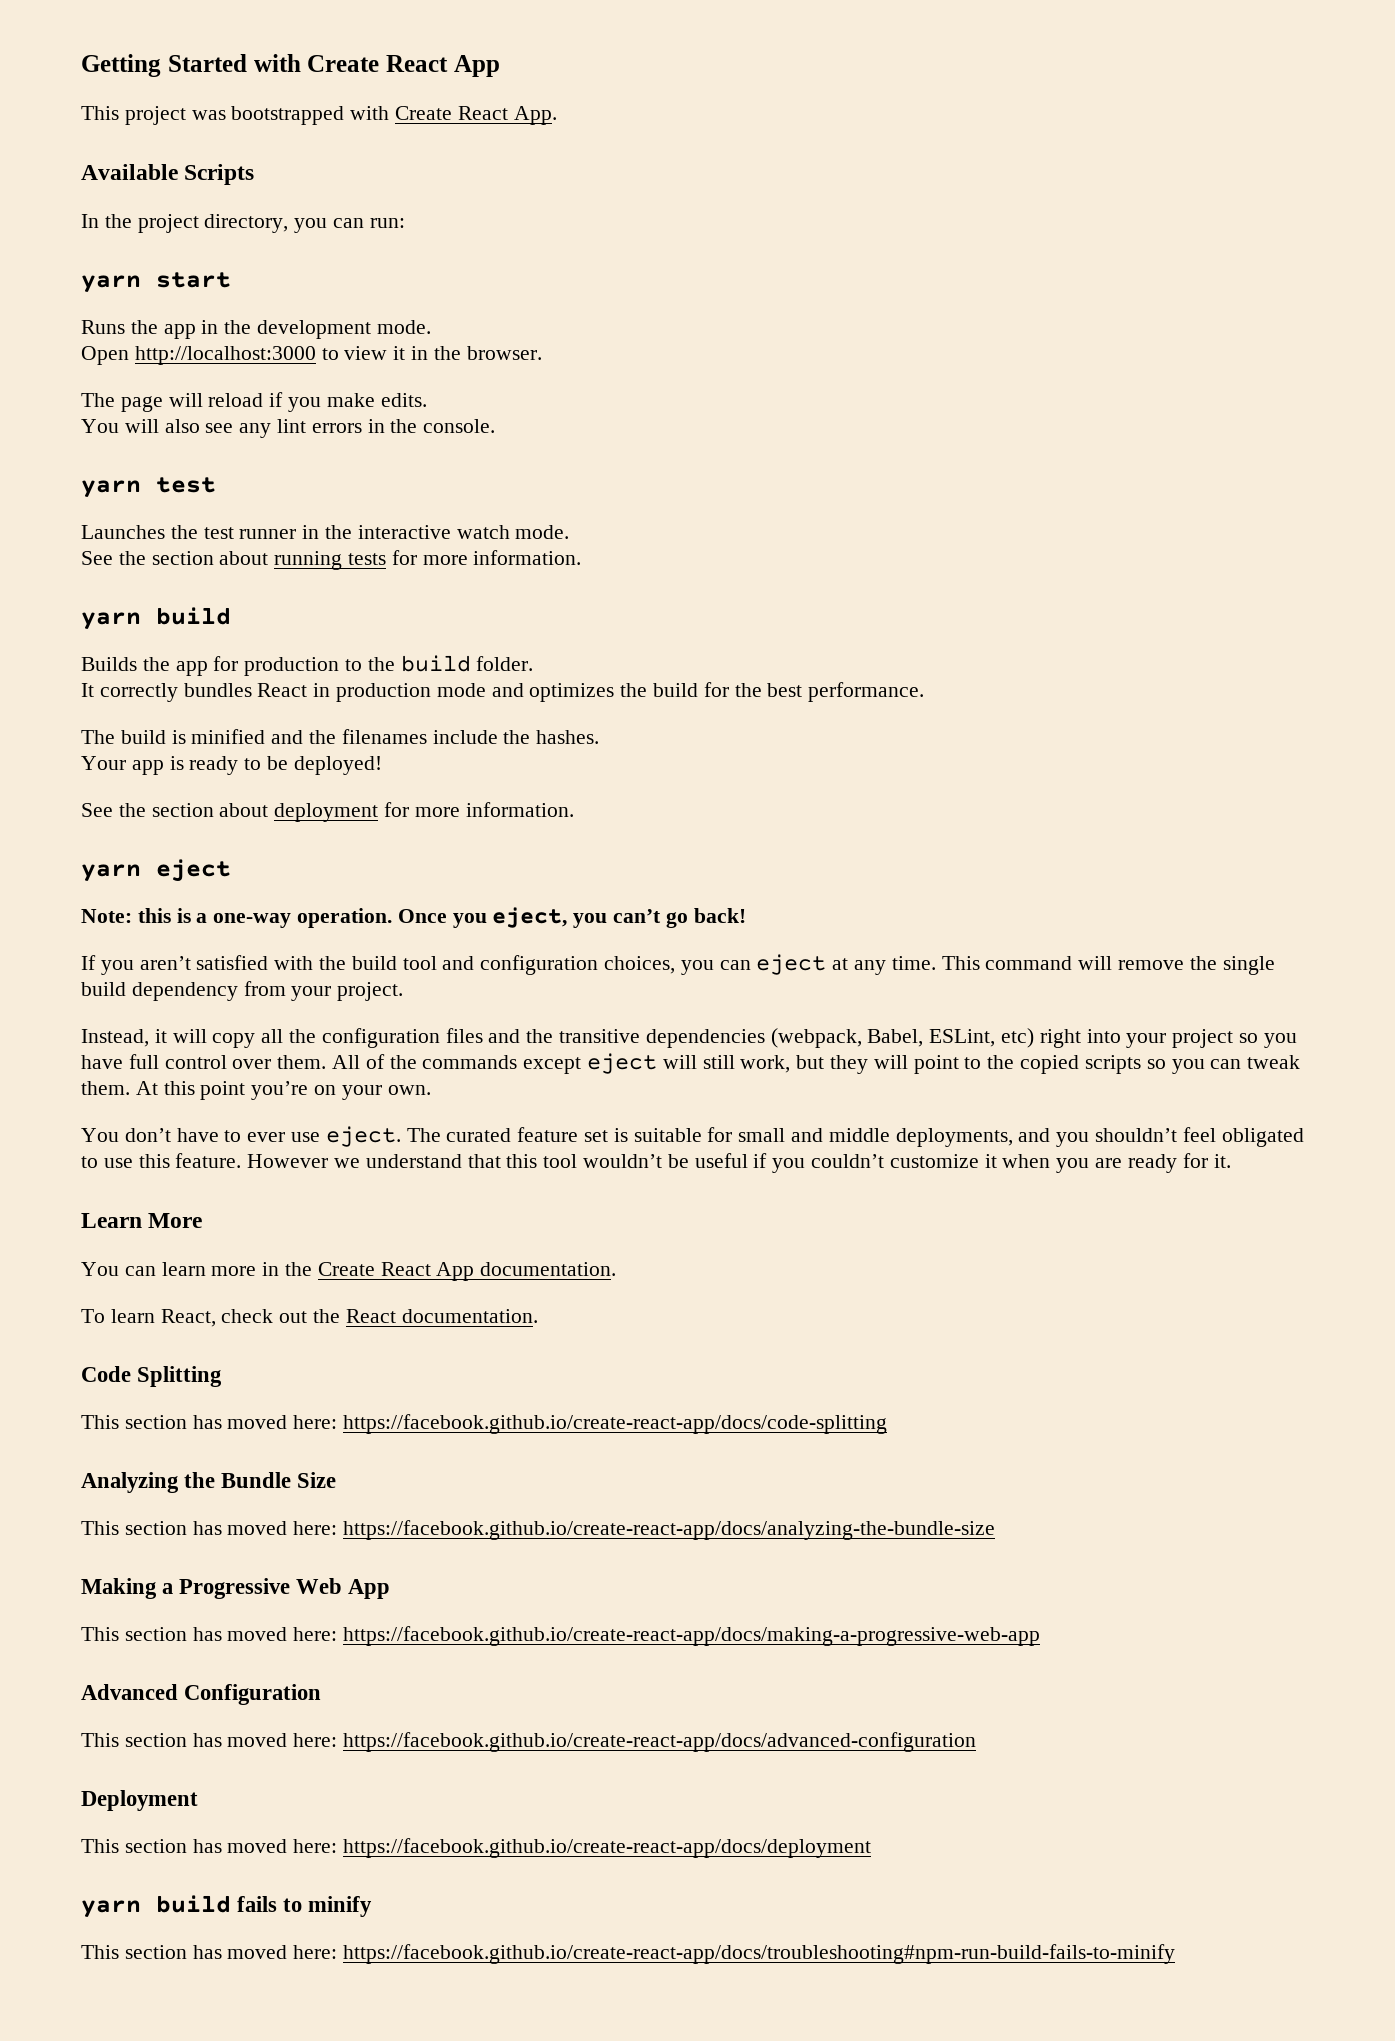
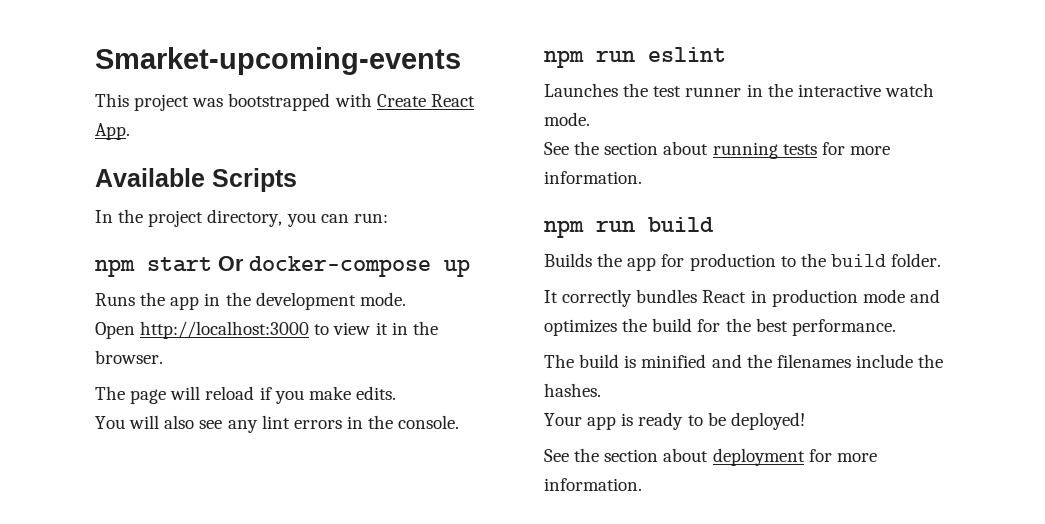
[81,54,500,77] Getting Started with Create React App -> [95,47,461,75] Smarket-upcoming-events
[81,275,141,293] yarn -> [95,259,135,277] npm
(231, 280) none -> [218,256,470,277] Or docker-compose up
[81,477,216,498] yarn test -> [544,47,726,68] npm run eslint
[81,612,141,630] yarn -> [544,220,635,238] npm run
[81,859,231,882] [81,907,746,928] [81,954,1275,975] [81,981,404,1001] [81,1028,1297,1048] [81,1053,1301,1074] [81,1081,431,1100] [81,1126,1304,1147] [81,1153,1231,1173] [81,1213,203,1228] [81,1262,617,1281] [81,1309,538,1327] [81,1366,223,1387] [81,1414,888,1434] [81,1472,337,1493] [81,1520,996,1540] [81,1578,391,1599] [81,1626,1041,1646] [81,1684,322,1705] [81,1732,977,1752] [81,1790,198,1811] [81,1838,872,1858] [81,1895,373,1918] [81,1944,1176,1964] // yarn eject // Note: this is a one-way operation. Once you eject, you can’t go back! // If you aren’t satisfied with the build tool and configuration choices, you can eject at any time. This command will remove the single build dependency from your project. // Instead, it will copy all the configuration files and the transitive dependencies (webpack, Babel, ESLint, etc) right into your project so you have full control over them. All of the commands except eject will still work, but they will point to the copied scripts so you can tweak them. At this point you’re on your own. // You don’t have to ever use eject. The curated feature set is suitable for small and middle deployments, and you shouldn’t feel obligated to use this feature. However we understand that this tool wouldn’t be useful if you couldn’t customize it when you are ready for it. // Learn More // You can learn more in the Create React App documentation. // To learn React, check out the React documentation. // Code Splitting // This section has moved here: https://facebook.github.io/create-react-app/docs/code-splitting // Analyzing the Bundle Size // This section has moved here: https://facebook.github.io/create-react-app/docs/analyzing-the-bundle-size // Making a Progressive Web App // This section has moved here: https://facebook.github.io/create-react-app/docs/making-a-progressive-web-app // Advanced Configuration // This section has moved here: https://facebook.github.io/create-react-app/docs/advanced-configuration // Deployment // This section has moved here: https://facebook.github.io/create-react-app/docs/deployment // yarn build fails to minify // This section has moved here: https://facebook.github.io/create-react-app/docs/troubleshooting#npm-run-build-fails-to-minify -> (642, 484) none

